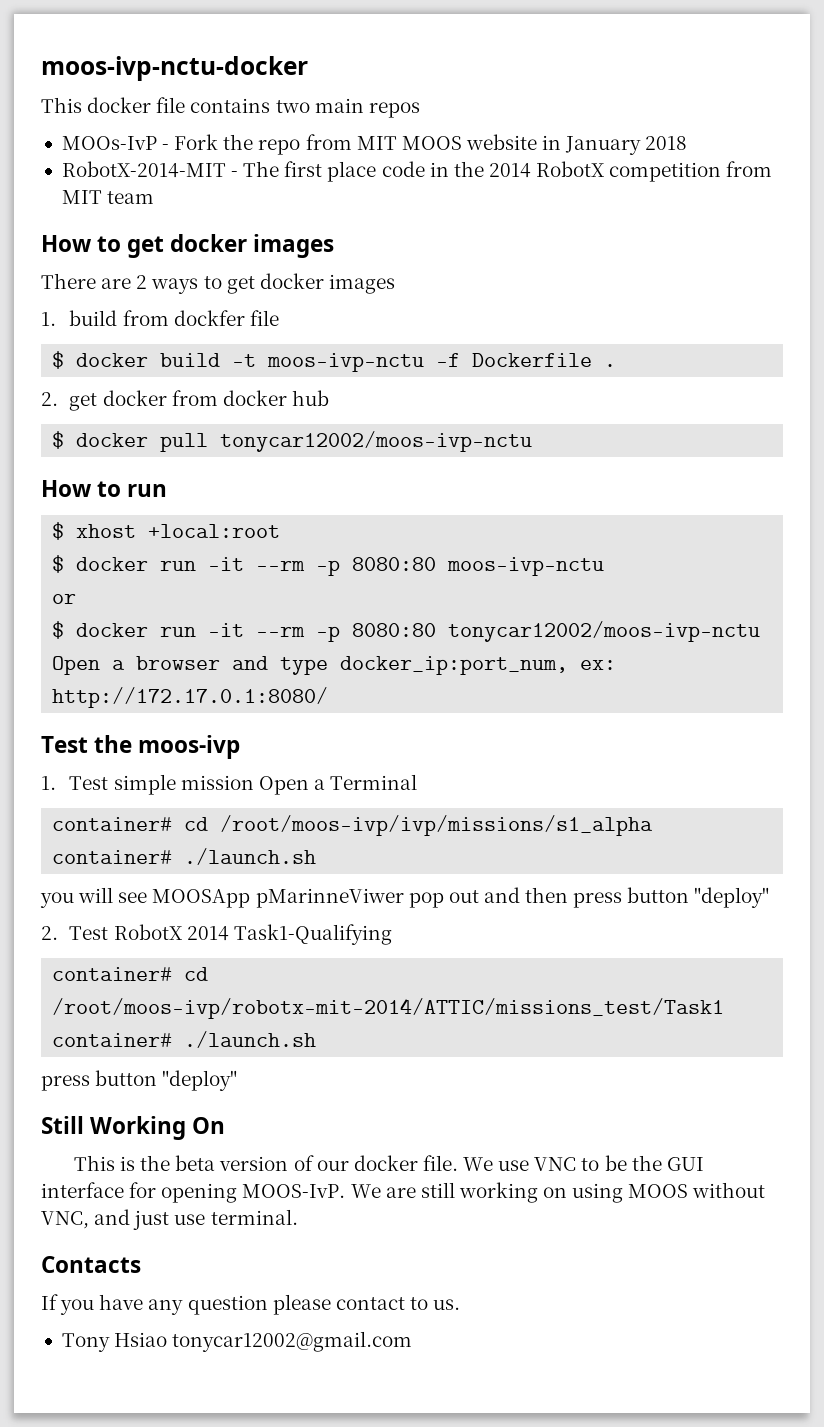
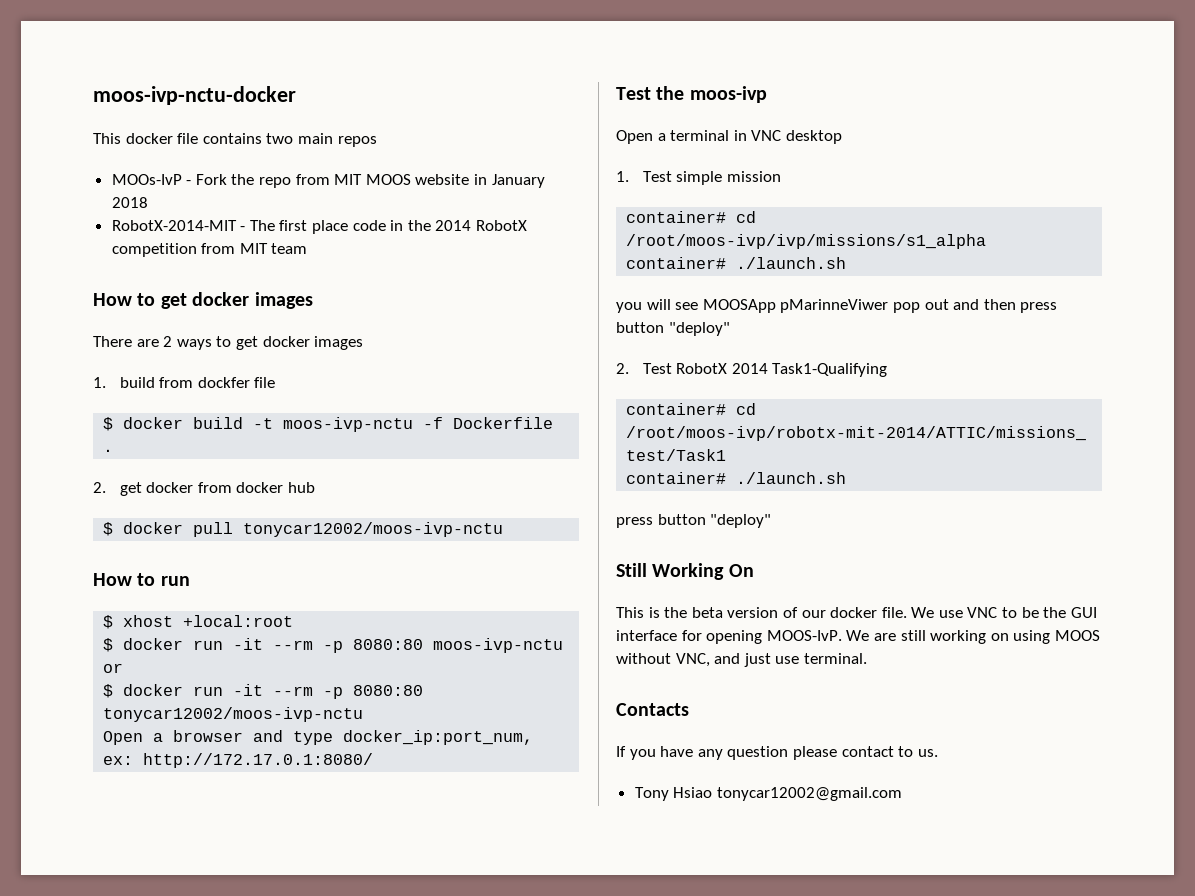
(241, 747) none -> [616,130,842,144] // Open a terminal in VNC desktop
[258,774,418,795] Open a Terminal -> (781, 176) none

